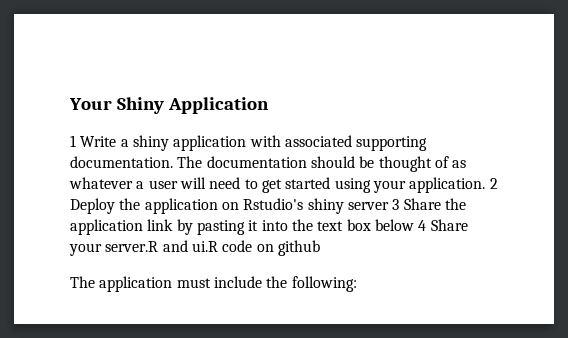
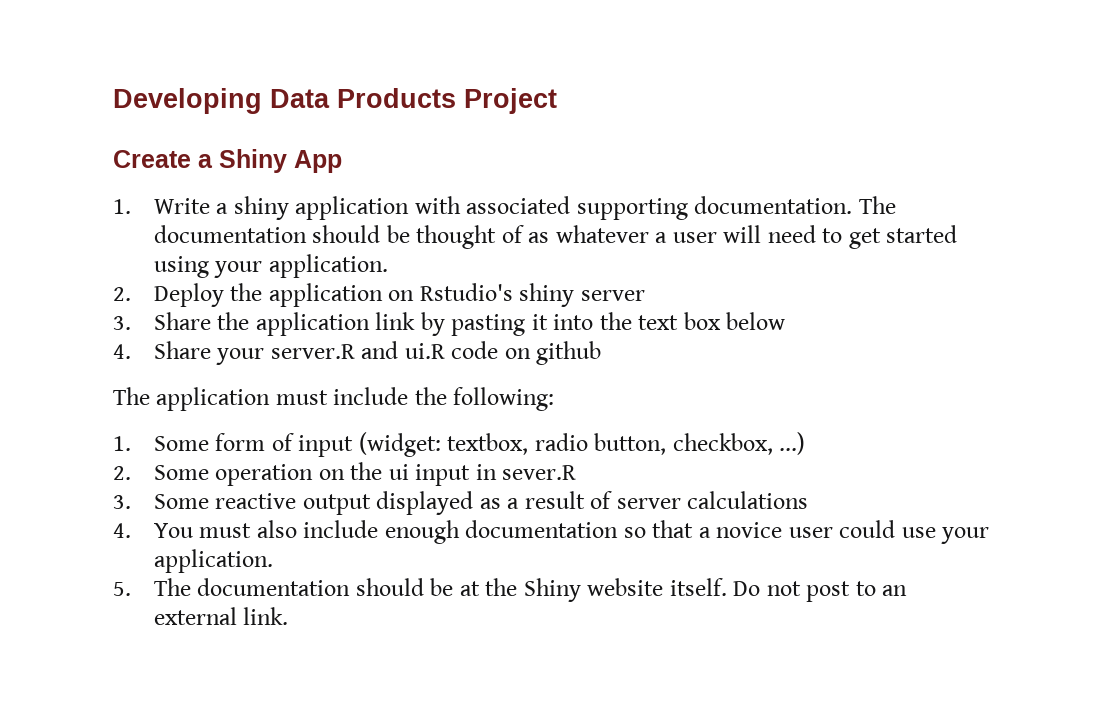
[69,97,269,114] [70,135,76,147] Your Shiny Application // 1 -> [113,88,557,114] [113,149,342,173] [113,199,131,214] Developing Data Products Project // Create a Shiny App // 1.
[489,178,498,189] 2 -> [113,287,131,301] // 2.
[392,199,400,210] 3 -> [113,316,131,330] // 3.
[418,220,427,231] 4 -> [113,344,131,359] // 4.
(357, 284) none -> [113,432,806,457] [113,462,577,486] [113,491,809,515] [113,520,990,544] [153,549,273,573] [113,578,908,602] [153,607,289,625] // 1. Some form of input (widget: textbox, radio button, checkbox, ...) // 2. Some operation on the ui input in sever.R // 3. Some reactive output displayed as a result of server calculations // 4. You must also include enough documentation so that a novice user could use your application. // 5. The documentation should be at the Shiny website itself. Do not post to an external link.

